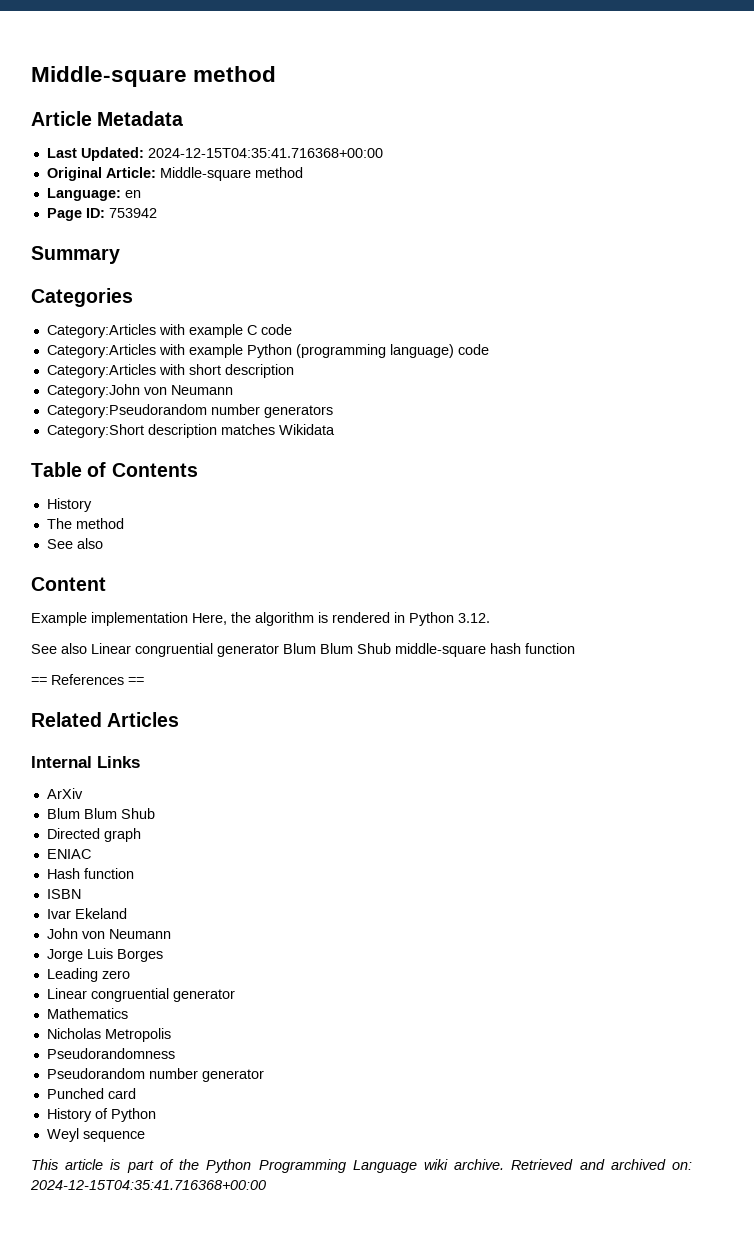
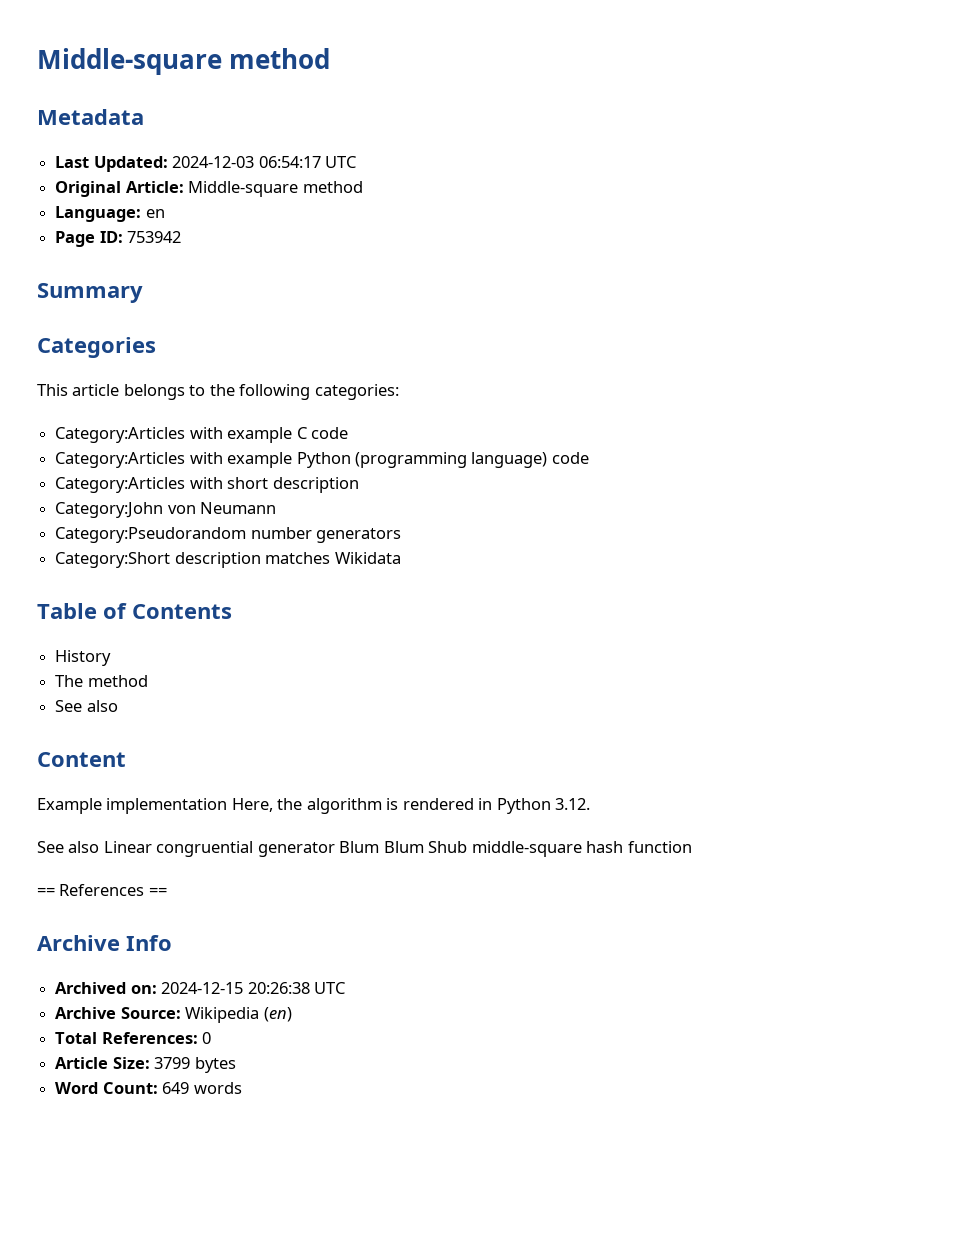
[31,66,277,87] [31,111,92,126] Middle-square method // Article -> [37,48,331,75] Middle-square method //
[147,148,383,158] 2024-12-15T04:35:41.716368+00:00 -> [172,156,356,168] 2024-12-03 06:54:17 UTC
(133, 297) none -> [37,384,399,400] // This article belongs to the following categories:
[31,712,180,727] [31,756,140,768] [46,788,83,799] [46,808,155,819] [46,828,141,842] [46,849,91,859] [46,868,134,879] [46,889,81,899] [46,908,127,919] [46,928,171,939] [46,948,163,962] [46,968,130,982] [46,988,235,1002] [46,1008,128,1019] [46,1028,171,1042] [46,1048,175,1059] [46,1068,264,1082] [46,1088,136,1099] [46,1108,156,1122] [46,1128,145,1142] [31,1159,692,1173] [30,1180,266,1190] Related Articles // Internal Links // ArXiv // Blum Blum Shub // Directed graph // ENIAC // Hash function // ISBN // Ivar Ekeland // John von Neumann // Jorge Luis Borges // Leading zero // Linear congruential generator // Mathematics // Nicholas Metropolis // Pseudorandomness // Pseudorandom number generator // Punched card // History of Python // Weyl sequence // This article is part of the Python Programming Language wiki archive. Retrieved and archived on: 2024-12-15T04:35:41.716368+00:00 -> [37,935,172,951] [55,982,345,994] [55,1007,292,1023] [55,1032,212,1044] [55,1057,236,1073] [55,1082,242,1094] Archive Info // Archived on: 2024-12-15 20:26:38 UTC // Archive Source: Wikipedia (en) // Total References: 0 // Article Size: 3799 bytes // Word Count: 649 words

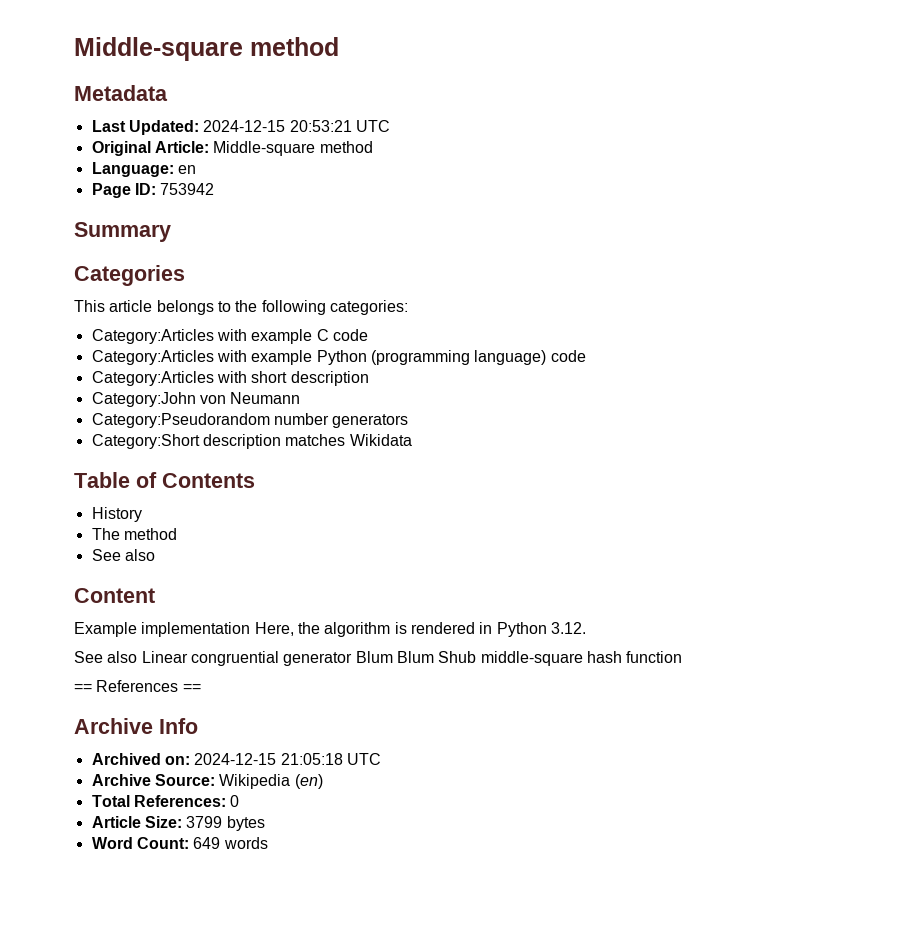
[172,156,321,168] 2024-12-03 06:54:17 -> [203,120,352,132] 2024-12-15 20:53:21
[247,982,310,994] 20:26:38 -> [280,753,343,765] 21:05:18

